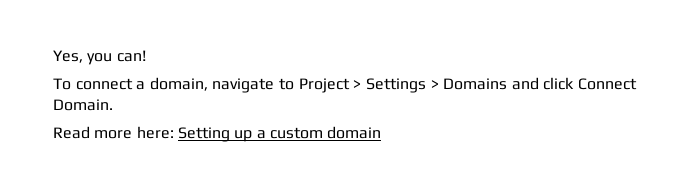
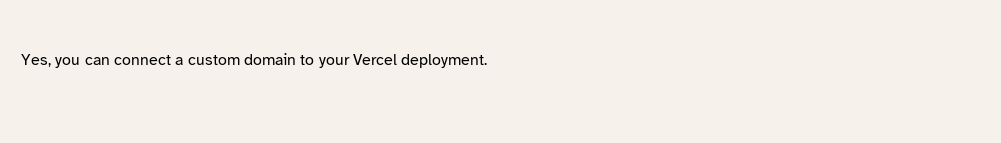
[116,50,146,62] [53,77,638,93] [53,99,113,111] [53,126,382,142] can! // To connect a domain, navigate to Project > Settings > Domains and click Connect Domain. // Read more here: Setting up a custom domain -> [84,53,488,68] can connect a custom domain to your Vercel deployment.

